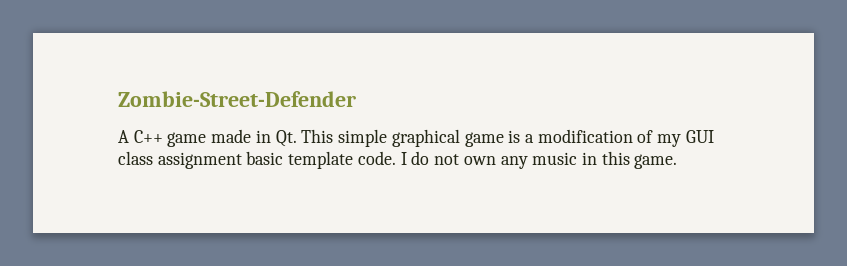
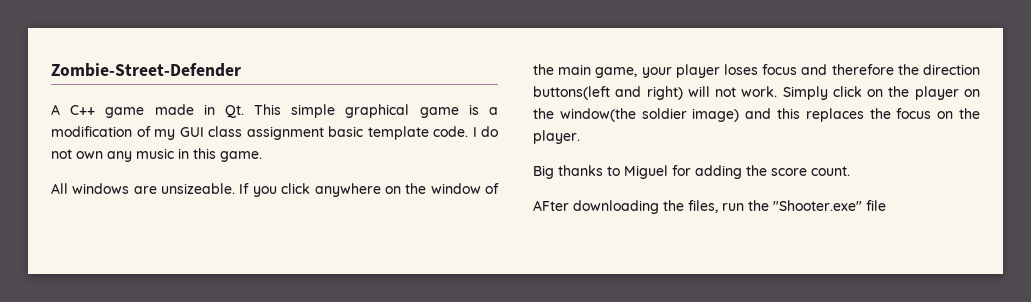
(678, 161) none -> [51,183,500,197] [533,64,980,78] [533,86,980,100] [533,108,980,122] [533,130,580,144] [533,165,850,179] [533,200,886,214] // All windows are unsizeable. If you click anywhere on the window of the main game, your player loses focus and therefore the direction buttons(left and right) will not work. Simply click on the player on the window(the soldier image) and this replaces the focus on the player. // Big thanks to Miguel for adding the score count. // AFter downloading the files, run the "Shooter.exe" file

